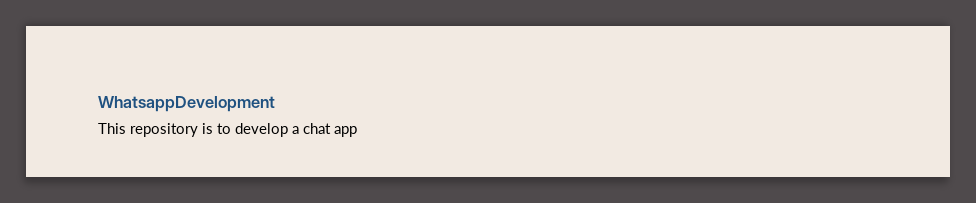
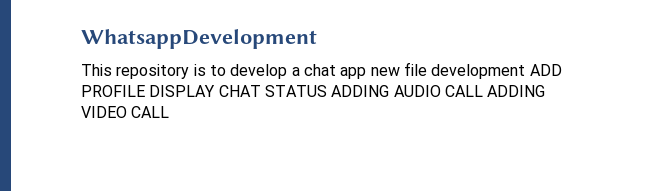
(357, 131) none -> [370,62,562,79] [81,85,546,97] [81,106,170,118] new file development ADD PROFILE DISPLAY CHAT STATUS ADDING AUDIO CALL ADDING VIDEO CALL

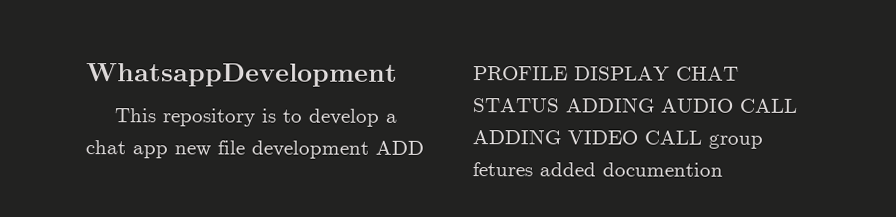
(170, 112) none -> [708,134,763,149] [472,162,723,177] group fetures added documention

